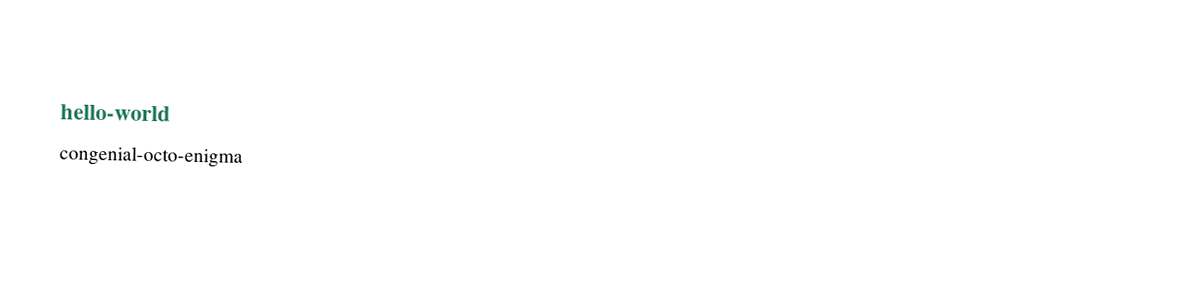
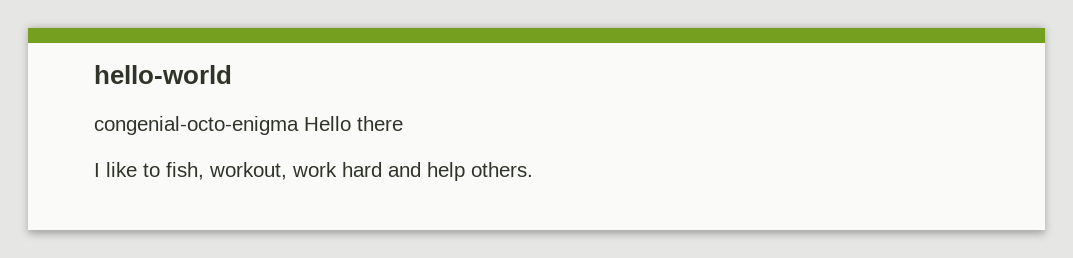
(243, 156) none -> [304,116,403,131] [94,162,533,181] Hello there // I like to fish, workout, work hard and help others.

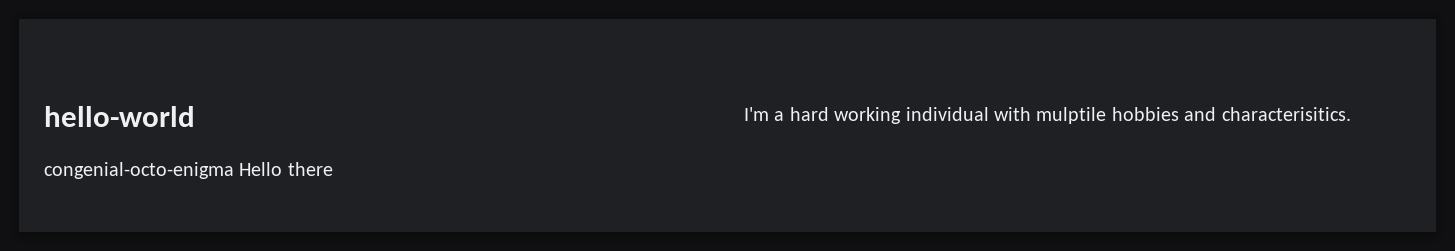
[94,162,533,181] I like to fish, workout, work hard and help others. -> [744,107,1351,124] I'm a hard working individual with mulptile hobbies and characterisitics.

